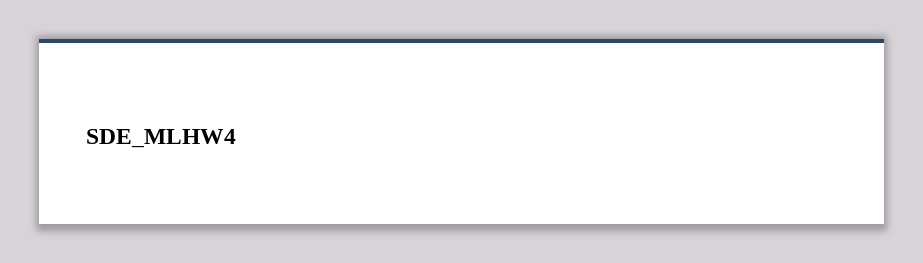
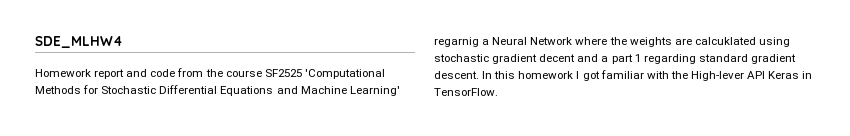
(236, 138) none -> [35,68,385,79] [35,85,400,96] [434,37,790,47] [434,54,796,64] [434,70,813,81] [434,88,498,96] // Homework report and code from the course SF2525 'Computational Methods for Stochastic Differential Equations and Machine Learning' regarnig a Neural Network where the weights are calcuklated using stochastic gradient decent and a part 1 regarding standard gradient descent. In this homework I got familiar with the High-lever API Keras in TensorFlow.

